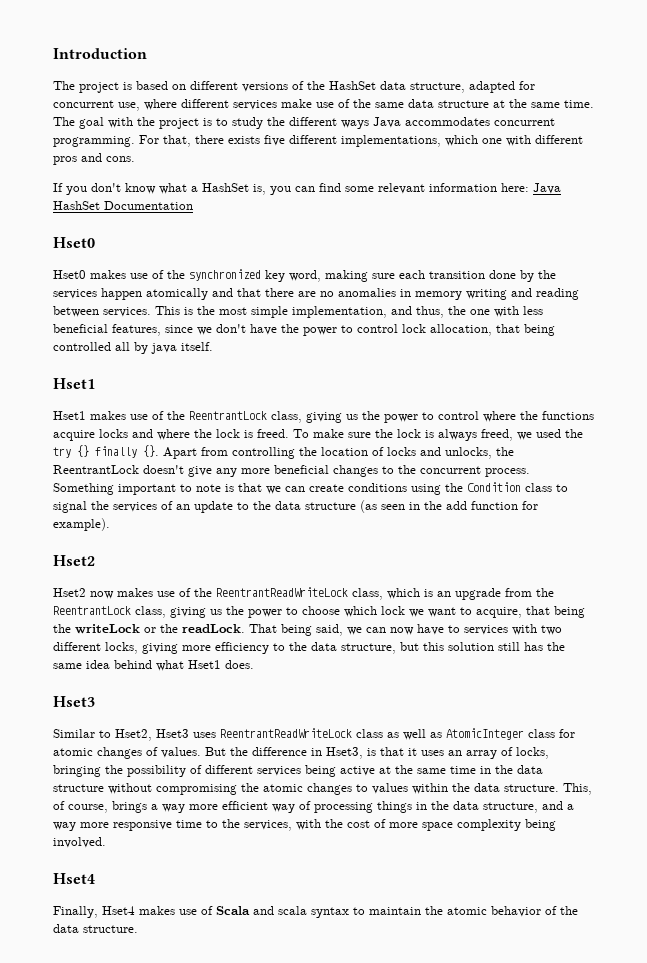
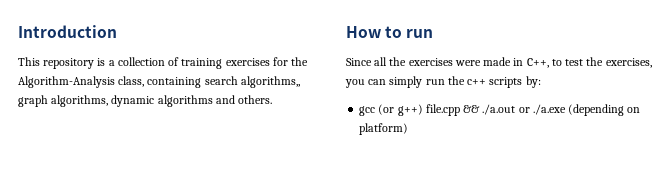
[53,81,535,93] [53,99,594,111] [53,117,555,129] [53,135,583,147] [53,153,135,165] [53,183,561,195] [53,201,193,210] [53,237,95,248] [53,269,556,282] [53,288,579,300] [53,306,543,318] [53,324,555,336] [53,342,213,354] [53,378,95,389] [53,411,594,423] [53,429,583,441] [53,445,514,459] [53,465,530,477] [53,482,568,495] [53,500,538,513] [53,518,110,531] [53,555,95,566] [53,587,554,600] [53,606,585,618] [53,624,562,636] [53,642,565,654] [53,660,254,671] [53,696,95,707] [53,728,575,741] [53,747,549,759] [53,765,543,777] [53,783,592,795] [53,801,574,813] [53,819,556,831] [53,837,106,848] [53,873,95,884] [53,906,578,918] [53,924,138,933] The project is based on different versions of the HashSet data structure, adapted for concurrent use, where different services make use of the same data structure at the same time. The goal with the project is to study the different ways Java accommodates concurrent programming. For that, there exists five different implementations, which one with different pros and cons. // If you don't know what a HashSet is, you can find some relevant information here: Java HashSet Documentation // Hset0 // Hset0 makes use of the synchronized key word, making sure each transition done by the services happen atomically and that there are no anomalies in memory writing and reading between services. This is the most simple implementation, and thus, the one with less beneficial features, since we don't have the power to control lock allocation, that being controlled all by java itself. // Hset1 // Hset1 makes use of the ReentrantLock class, giving us the power to control where the functions acquire locks and where the lock is freed. To make sure the lock is always freed, we used the try {} finally {}. Apart from controlling the location of locks and unlocks, the ReentrantLock doesn't give any more beneficial changes to the concurrent process. Something important to note is that we can create conditions using the Condition class to signal the services of an update to the data structure (as seen in the add function for example). // Hset2 // Hset2 now makes use of the ReentrantReadWriteLock class, which is an upgrade from the ReentrantLock class, giving us the power to choose which lock we want to acquire, that being the writeLock or the readLock. That being said, we can now have to services with two different locks, giving more efficiency to the data structure, but this solution still has the same idea behind what Hset1 does. // Hset3 // Similar to Hset2, Hset3 uses ReentrantReadWriteLock class as well as AtomicInteger class for atomic changes of values. But the difference in Hset3, is that it uses an array of locks, bringing the possibility of different services being active at the same time in the data structure without compromising the atomic changes to values within the data structure. This, of course, brings a way more efficient way of processing things in the data structure, and a way more responsive time to the services, with the cost of more space complexity being involved. // Hset4 // Finally, Hset4 makes use of Scala and scala syntax to maintain the atomic behavior of the data structure. -> [18,57,309,69] [18,76,300,88] [18,95,273,107] [346,26,434,38] [346,57,652,68] [345,76,541,88] [359,104,641,116] [359,123,409,135] This repository is a collection of training exercises for the Algorithm-Analysis class, containing search algorithms,, graph algorithms, dynamic algorithms and others. // How to run // Since all the exercises were made in C++, to test the exercises, you can simply run the c++ scripts by: // gcc (or g++) file.cpp && ./a.out or ./a.exe (depending on platform)

